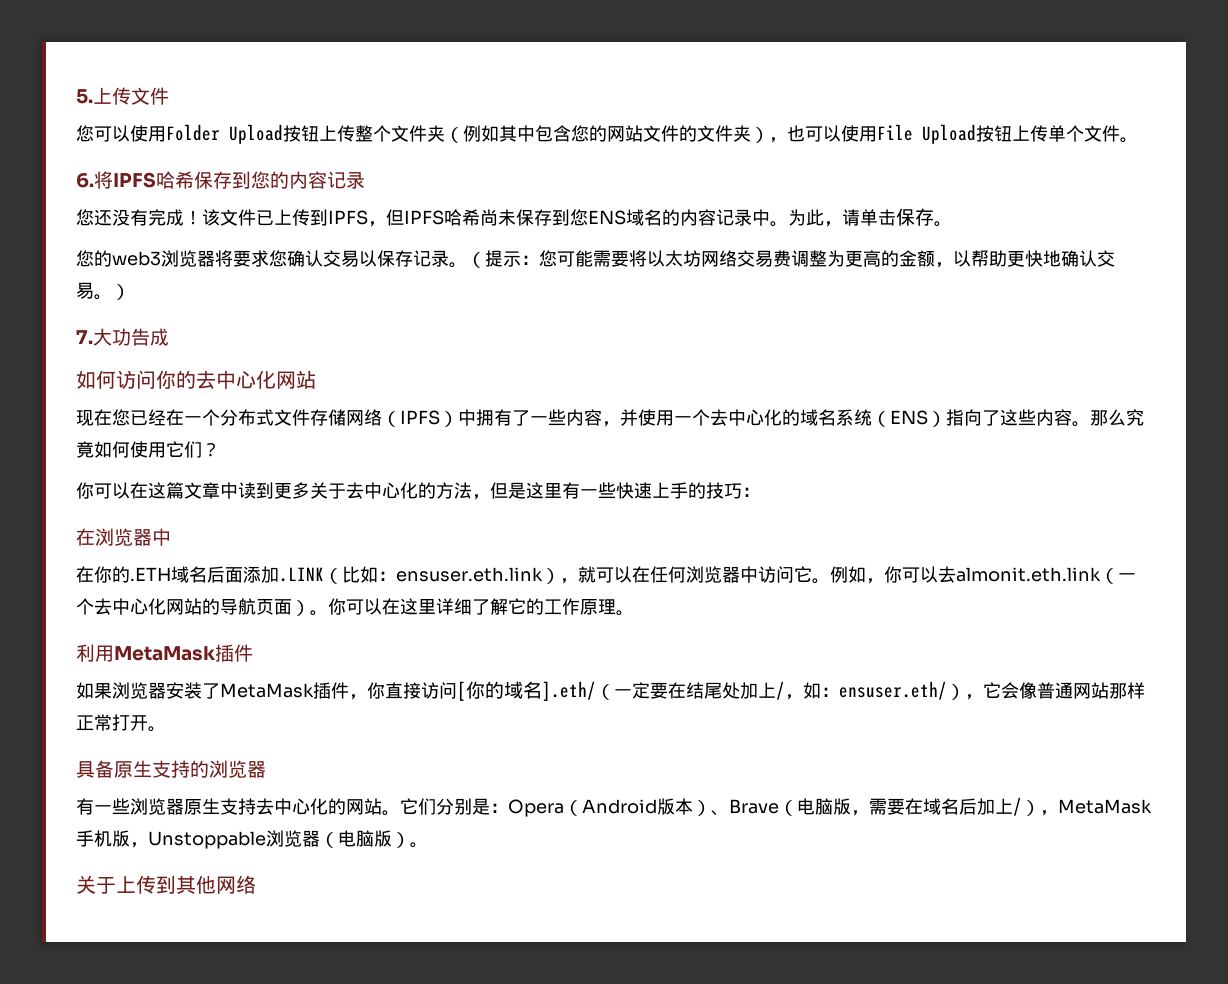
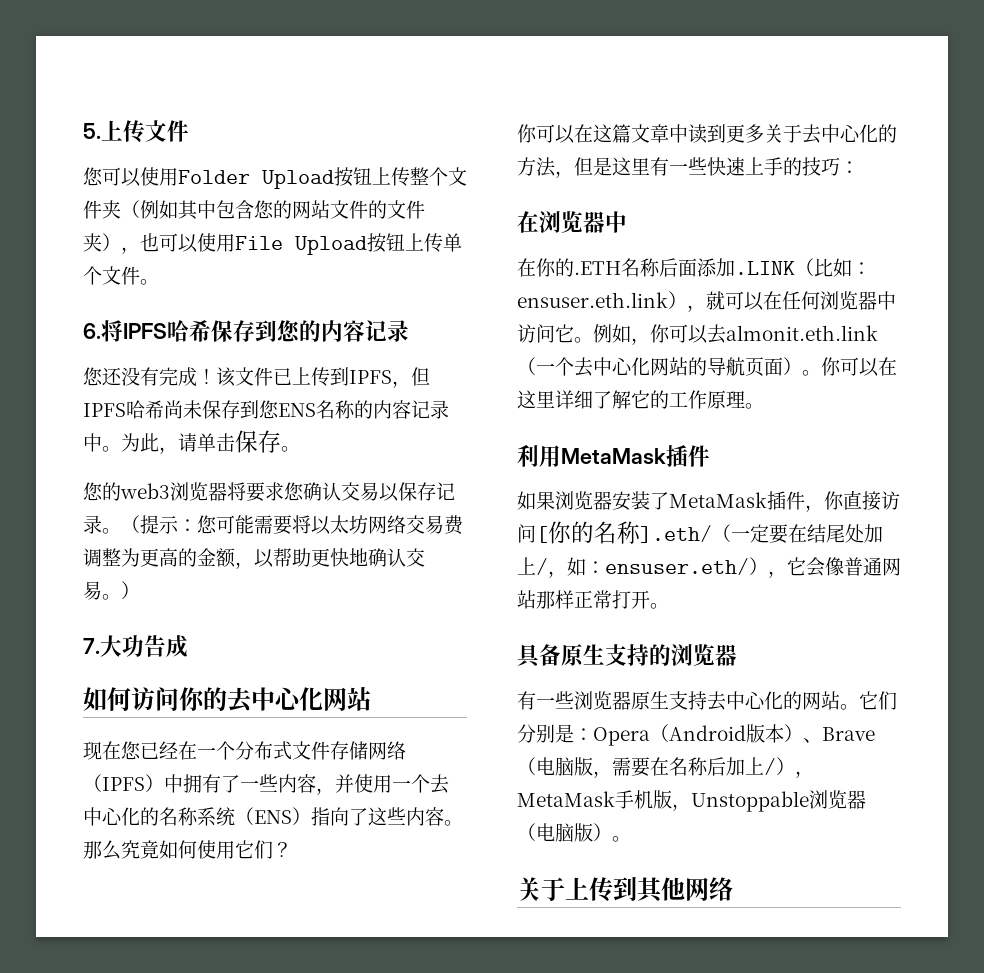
[626,209,662,226] 域名 -> [316,400,355,419] 名称
[800,409,836,426] 域名 -> [159,807,198,826] 名称
[171,566,207,583] 域名 -> [621,258,660,277] 名称
[504,681,542,699] 域名 -> [594,521,641,544] 名称
[923,798,959,815] 域名 -> [669,757,708,776] 名称

